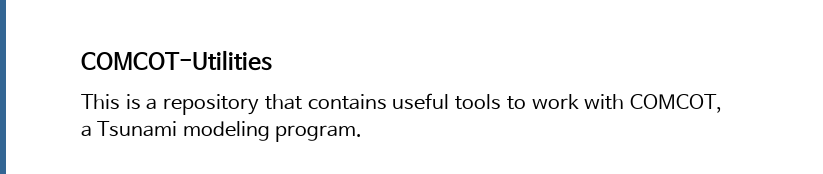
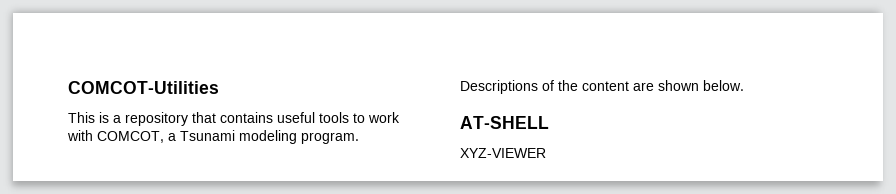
(362, 133) none -> [460,80,744,94] [460,116,549,129] [460,148,546,158] Descriptions of the content are shown below. // AT-SHELL // XYZ-VIEWER

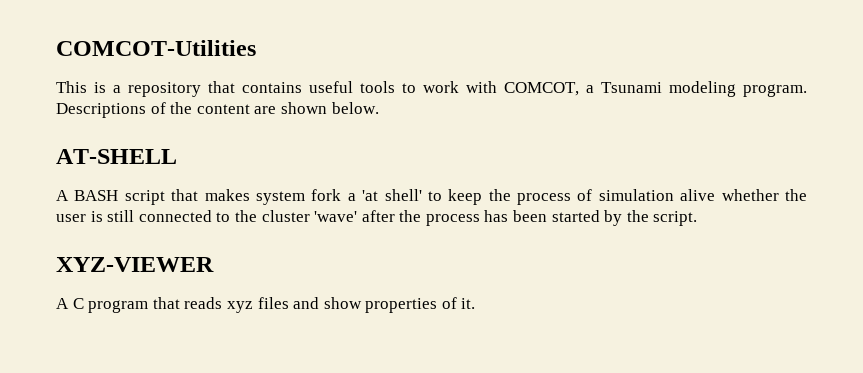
[460,148,546,158] XYZ-VIEWER -> [56,189,808,205] [56,210,698,226] [56,257,214,272] [56,297,476,313] A BASH script that makes system fork a 'at shell' to keep the process of simulation alive whether the user is still connected to the cluster 'wave' after the process has been started by the script. // XYZ-VIEWER // A C program that reads xyz files and show properties of it.

